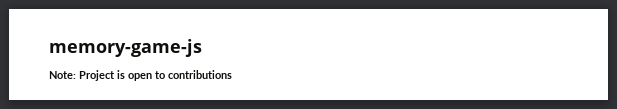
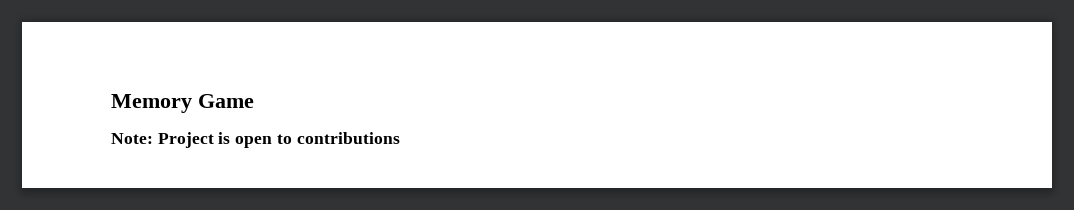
[49,39,202,57] memory-game-js -> [111,94,254,113] Memory Game

